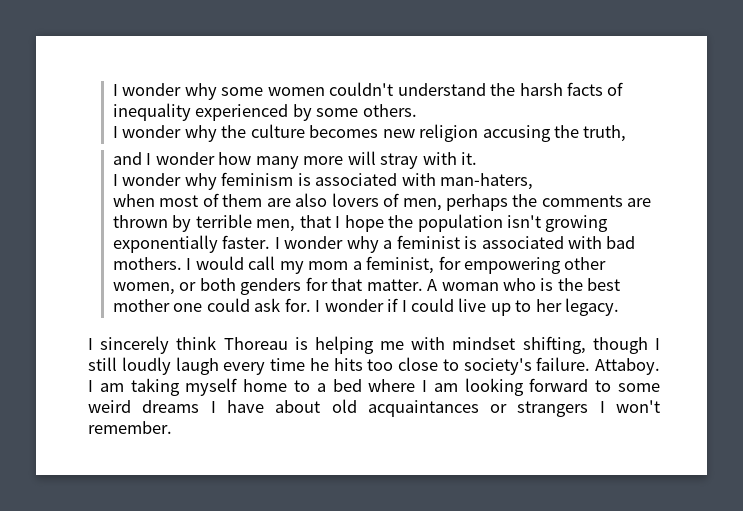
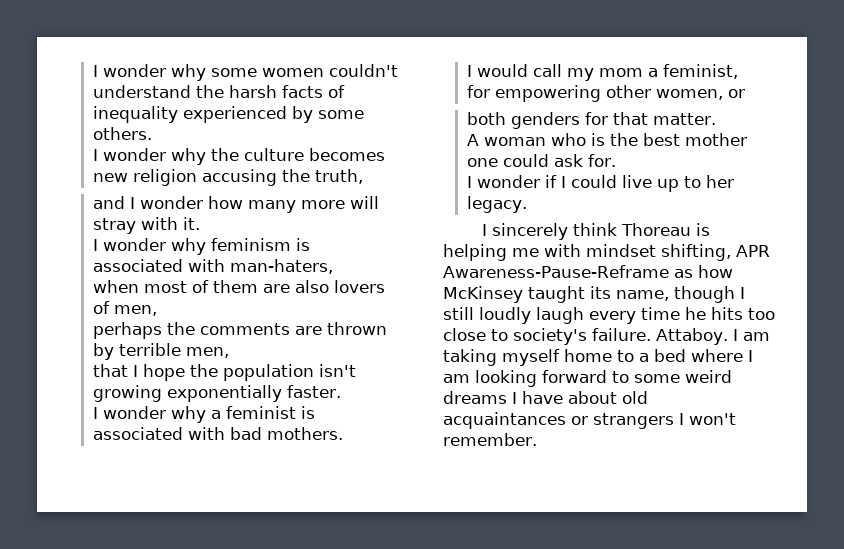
(442, 204) none -> (157, 310) //
(296, 225) none -> (229, 352) //
(271, 242) none -> (341, 391) //
(182, 263) none -> (343, 433) //
(435, 265) none -> (738, 71) //
(197, 286) none -> (745, 93) //
(423, 285) none -> (716, 119) //
(311, 305) none -> (616, 160) //
(586, 345) none -> [736,245,770,257] [443,265,733,278] [443,286,669,303] APR Awareness-Pause-Reframe as how McKinsey taught its name,

